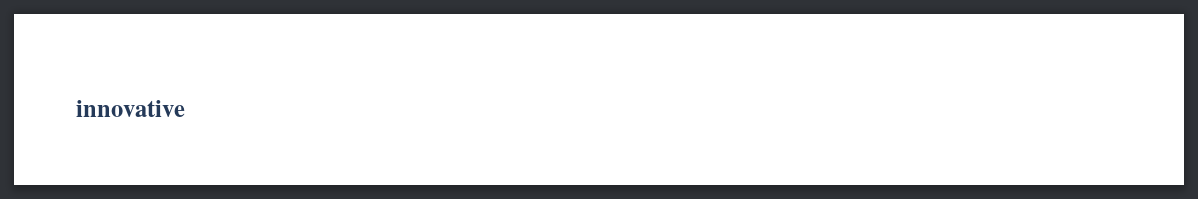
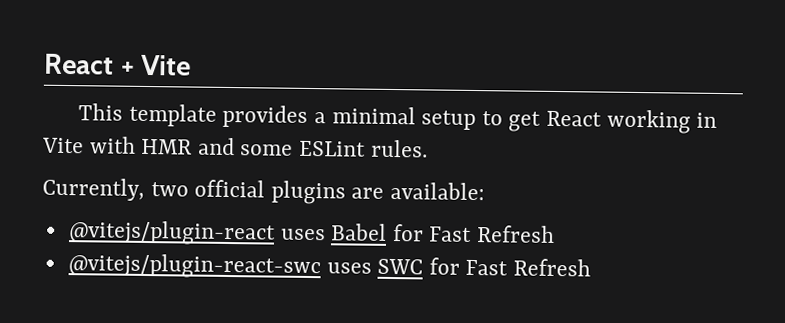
[76,100,185,117] innovative -> [44,53,192,76] [78,103,718,134] [42,136,428,158] [42,177,486,205] [67,220,556,246] [67,253,592,280] React + Vite // This template provides a minimal setup to get React working in Vite with HMR and some ESLint rules. // Currently, two official plugins are available: // @vitejs/plugin-react uses Babel for Fast Refresh // @vitejs/plugin-react-swc uses SWC for Fast Refresh

